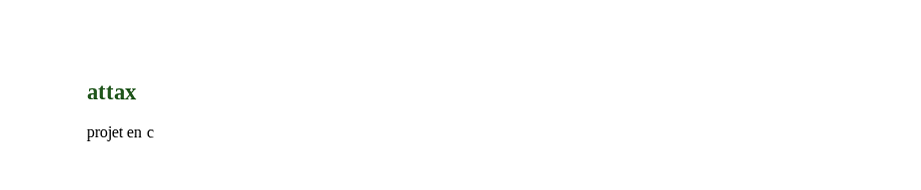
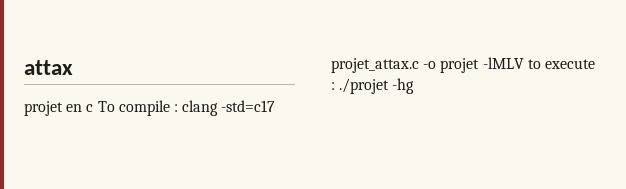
(154, 133) none -> [97,100,276,116] [331,57,595,73] [331,78,415,94] To compile : clang -std=c17 projet_attax.c -o projet -lMLV to execute : ./projet -hg

